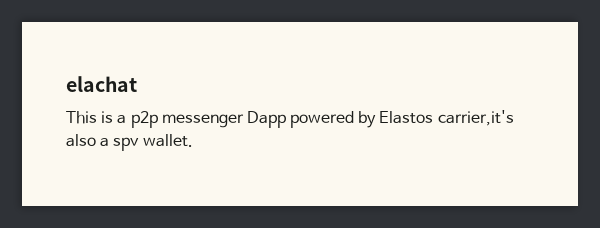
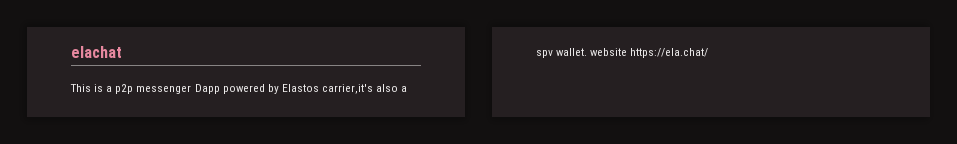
(193, 140) none -> [590,48,709,58] website https://ela.chat/

